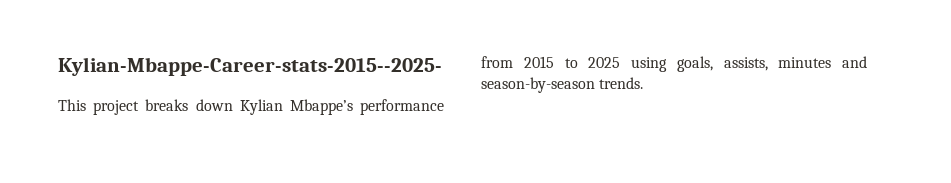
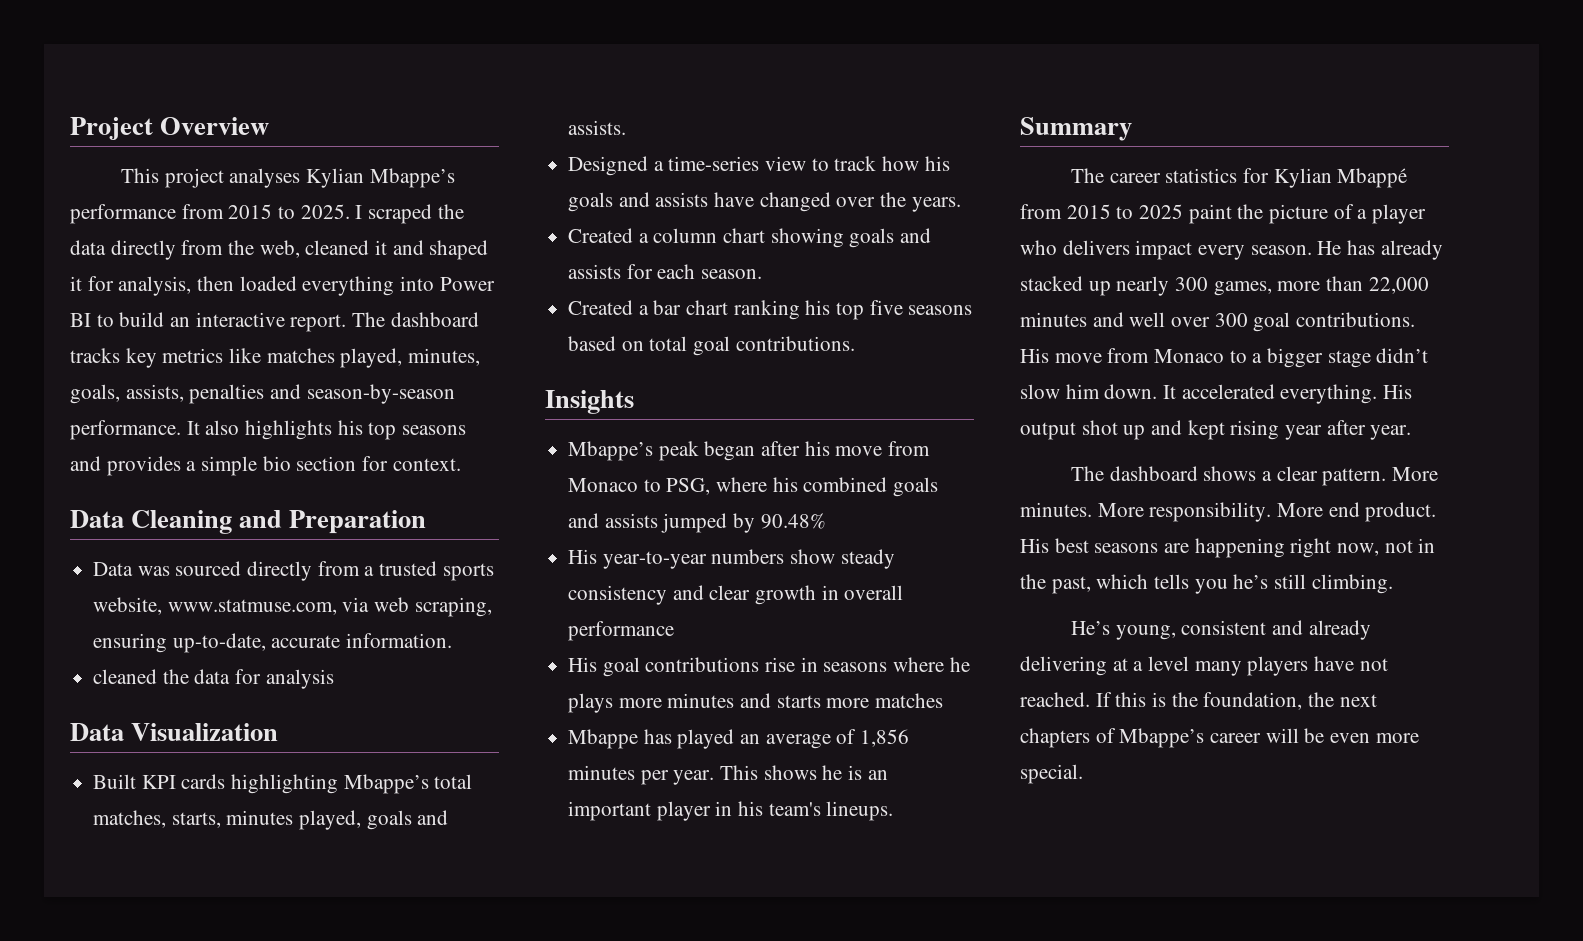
[58,57,442,76] Kylian-Mbappe-Career-stats-2015--2025- -> [70,117,270,140] Project Overview
[145,99,233,111] breaks down -> [229,168,301,188] analyses
[588,56,867,72] [481,77,644,93] 2025 using goals, assists, minutes and season-by-season trends. -> [300,204,464,224] [70,240,489,260] [70,276,495,296] [70,312,479,332] [70,348,481,368] [70,384,455,404] [70,420,467,440] [70,456,461,476] [70,510,427,534] [93,561,494,581] [93,597,492,617] [93,633,453,653] [93,669,334,689] [70,723,279,741] [93,774,473,794] [93,810,449,830] [568,120,627,135] [568,156,950,176] [568,192,961,212] [568,228,932,248] [568,264,763,279] [568,300,973,320] [568,336,855,356] [545,390,634,414] [568,441,931,461] [568,477,939,497] [568,513,826,533] [568,549,895,569] [568,585,904,605] [568,621,675,641] [568,657,970,677] [568,693,944,713] [568,729,910,749] [568,765,888,785] [568,801,894,821] [1020,117,1132,141] [1070,168,1408,188] [1020,204,1427,224] [1020,240,1443,260] [1020,276,1429,296] [1020,312,1416,332] [1020,348,1429,368] [1020,384,1413,404] [1020,420,1412,440] [1070,466,1438,486] [1020,502,1437,522] [1020,538,1436,558] [1020,574,1393,594] [1070,620,1371,640] [1020,656,1388,676] [1020,692,1377,710] [1020,728,1419,748] [1020,764,1083,784] 2025. I scraped the data directly from the web, cleaned it and shaped it for analysis, then loaded everything into Power BI to build an interactive report. The dashboard tracks key metrics like matches played, minutes, goals, assists, penalties and season-by-season performance. It also highlights his top seasons and provides a simple bio section for context. // Data Cleaning and Preparation // Data was sourced directly from a trusted sports website, www.statmuse.com, via web scraping, ensuring up-to-date, accurate information. // cleaned the data for analysis // Data Visualization // Built KPI cards highlighting Mbappe’s total matches, starts, minutes played, goals and assists. // Designed a time-series view to track how his goals and assists have changed over the years. // Created a column chart showing goals and assists for each season. // Created a bar chart ranking his top five seasons based on total goal contributions. // Insights // Mbappe’s peak began after his move from Monaco to PSG, where his combined goals and assists jumped by 90.48% // His year-to-year numbers show steady consistency and clear growth in overall performance // His goal contributions rise in seasons where he plays more minutes and starts more matches // Mbappe has played an average of 1,856 minutes per year. This shows he is an important player in his team's lineups. // Summary // The career statistics for Kylian Mbappé from 2015 to 2025 paint the picture of a player who delivers impact every season. He has already stacked up nearly 300 games, more than 22,000 minutes and well over 300 goal contributions. His move from Monaco to a bigger stage didn’t slow him down. It accelerated everything. His output shot up and kept rising year after year. // The dashboard shows a clear pattern. More minutes. More responsibility. More end product. His best seasons are happening right now, not in the past, which tells you he’s still climbing. // He’s young, consistent and already delivering at a level many players have not reached. If this is the foundation, the next chapters of Mbappe’s career will be even more special.

